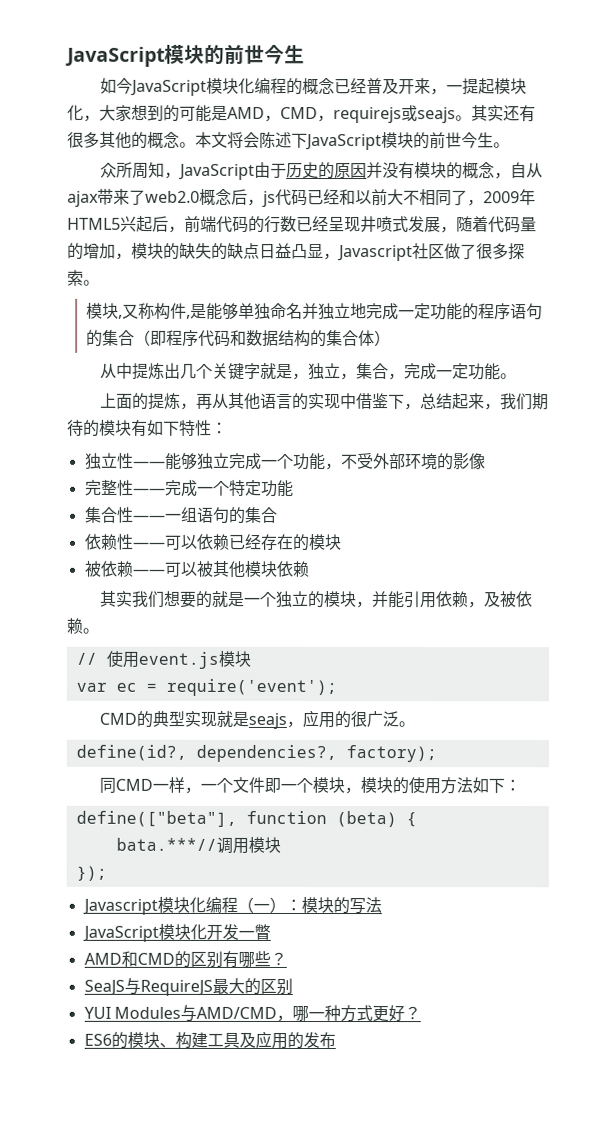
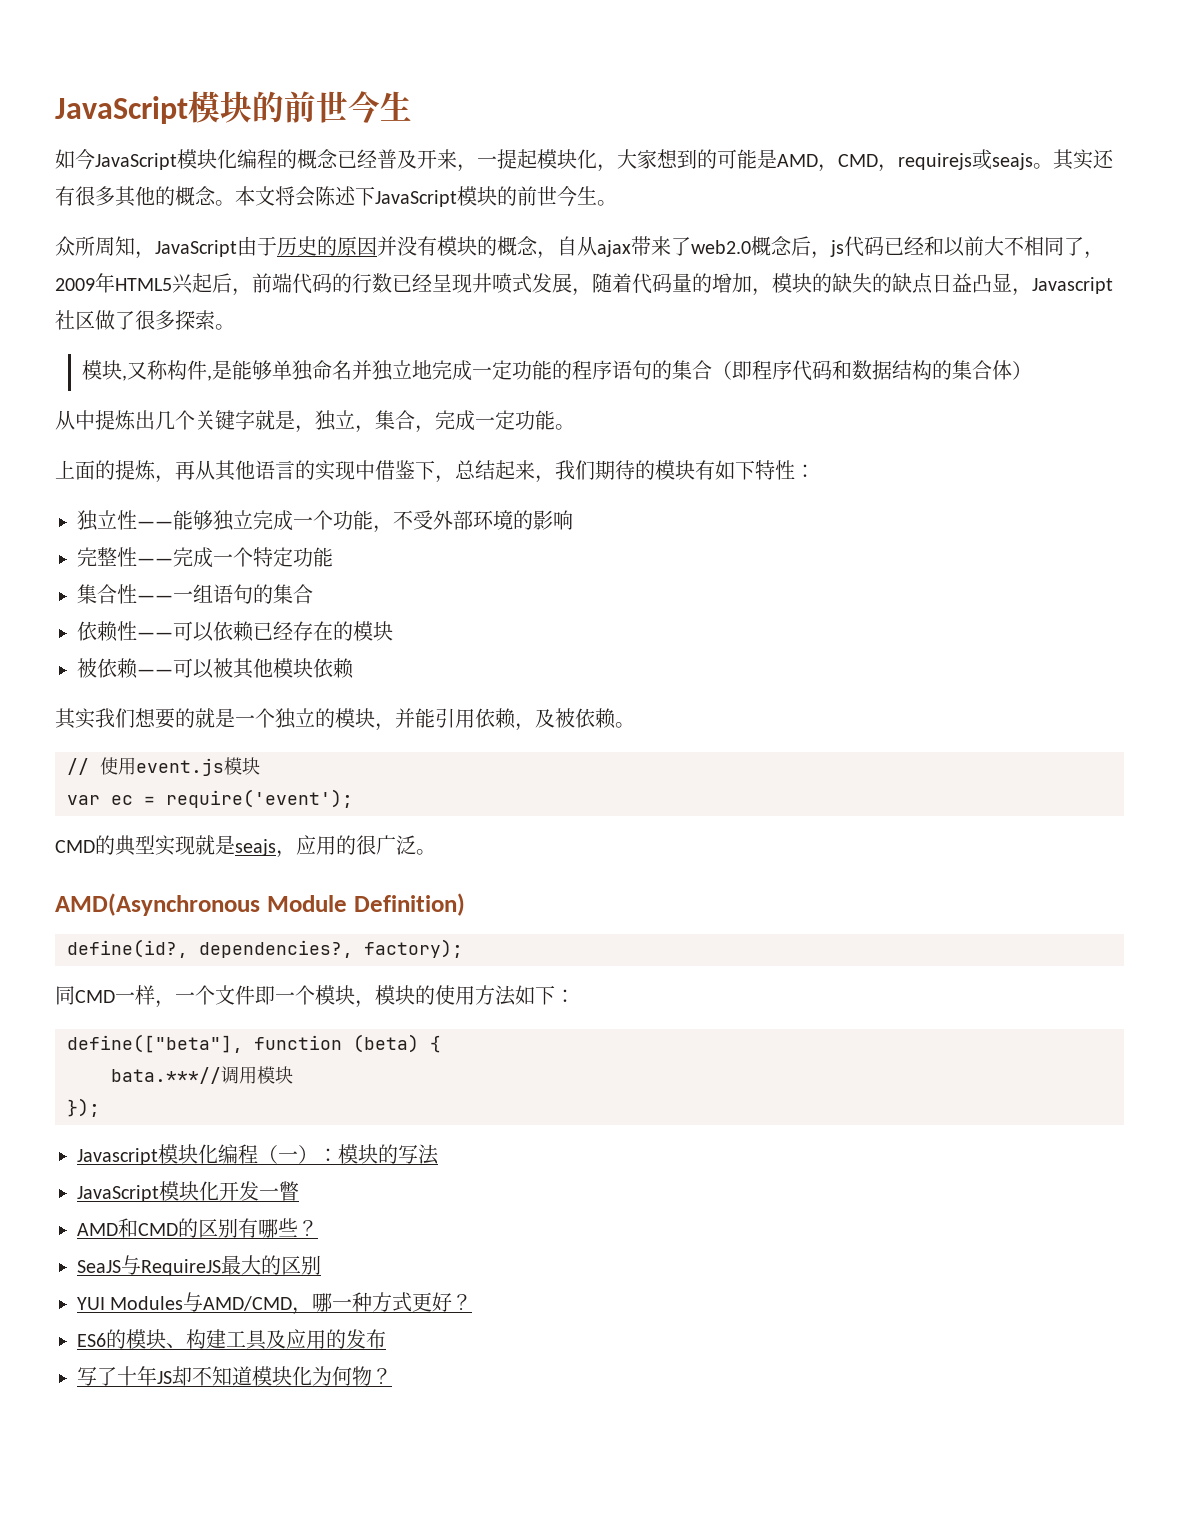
[468,453,486,470] 像 -> [553,510,573,530] 响
(416, 724) none -> [55,893,465,916] // AMD(Asynchronous Module Definition)
(336, 1040) none -> [77,1366,392,1386] // 写了十年JS却不知道模块化为何物？

